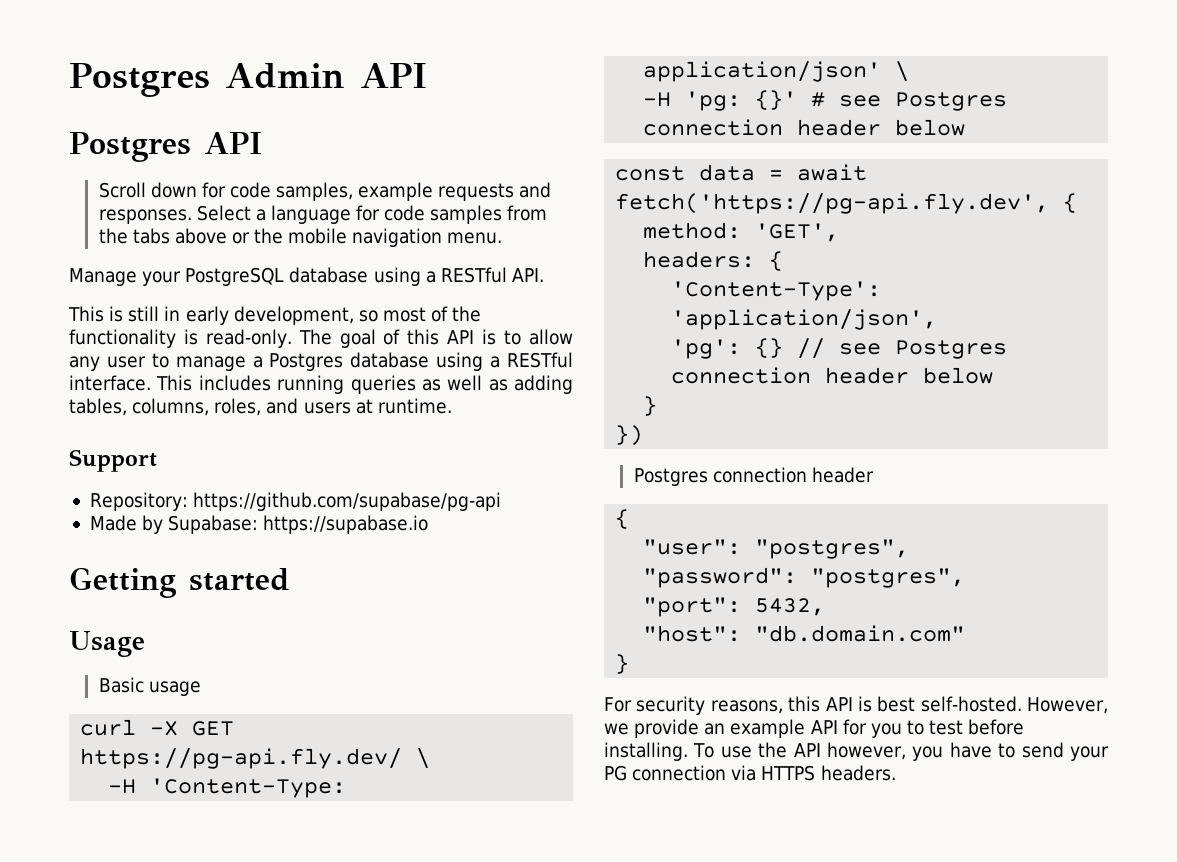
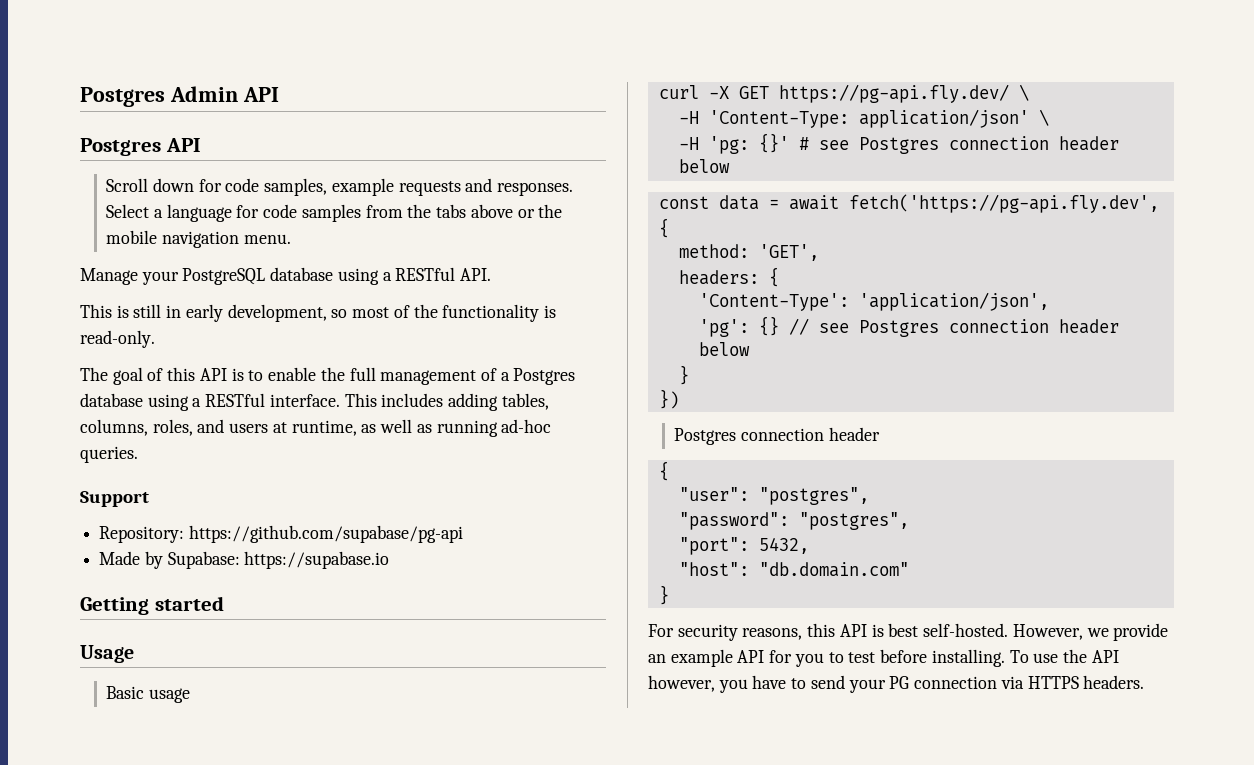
(292, 338) none -> (155, 339) //
[528,329,573,345] [69,353,246,371] allow any user to manage -> [268,367,497,385] enable the full management of
[277,375,508,394] running queries as well as -> (444, 400) none
[377,398,452,414] runtime. -> [291,419,552,437] [80,446,138,463] runtime, as well as running ad-hoc queries.

